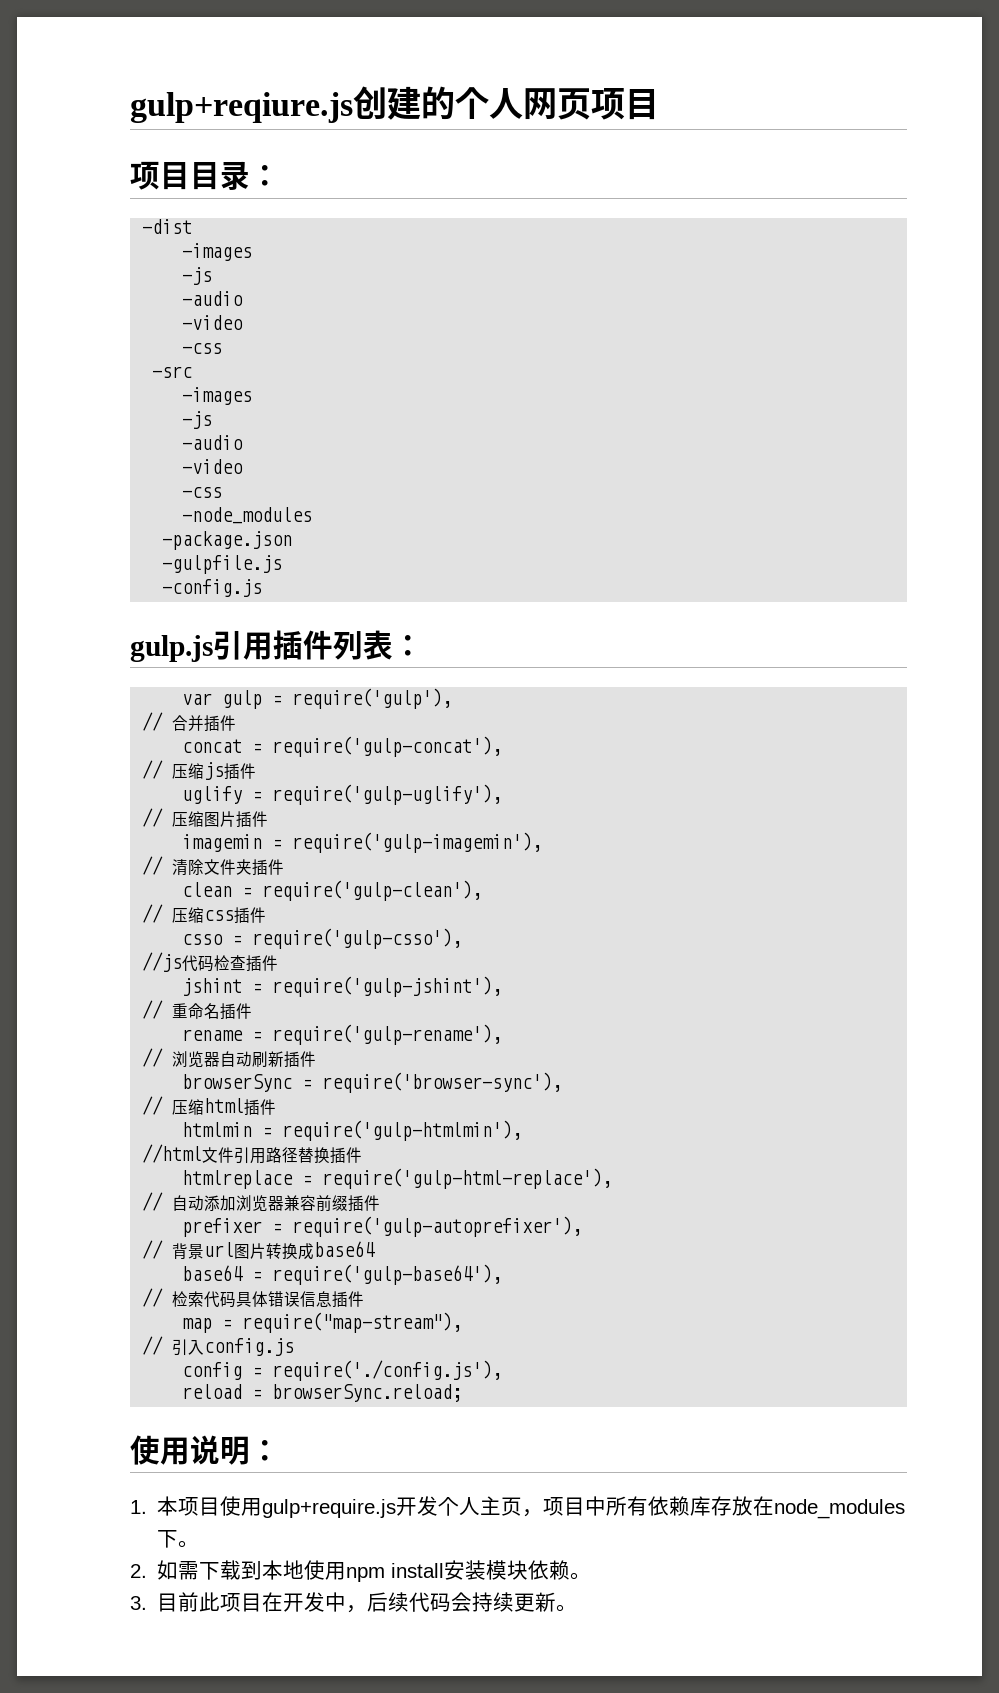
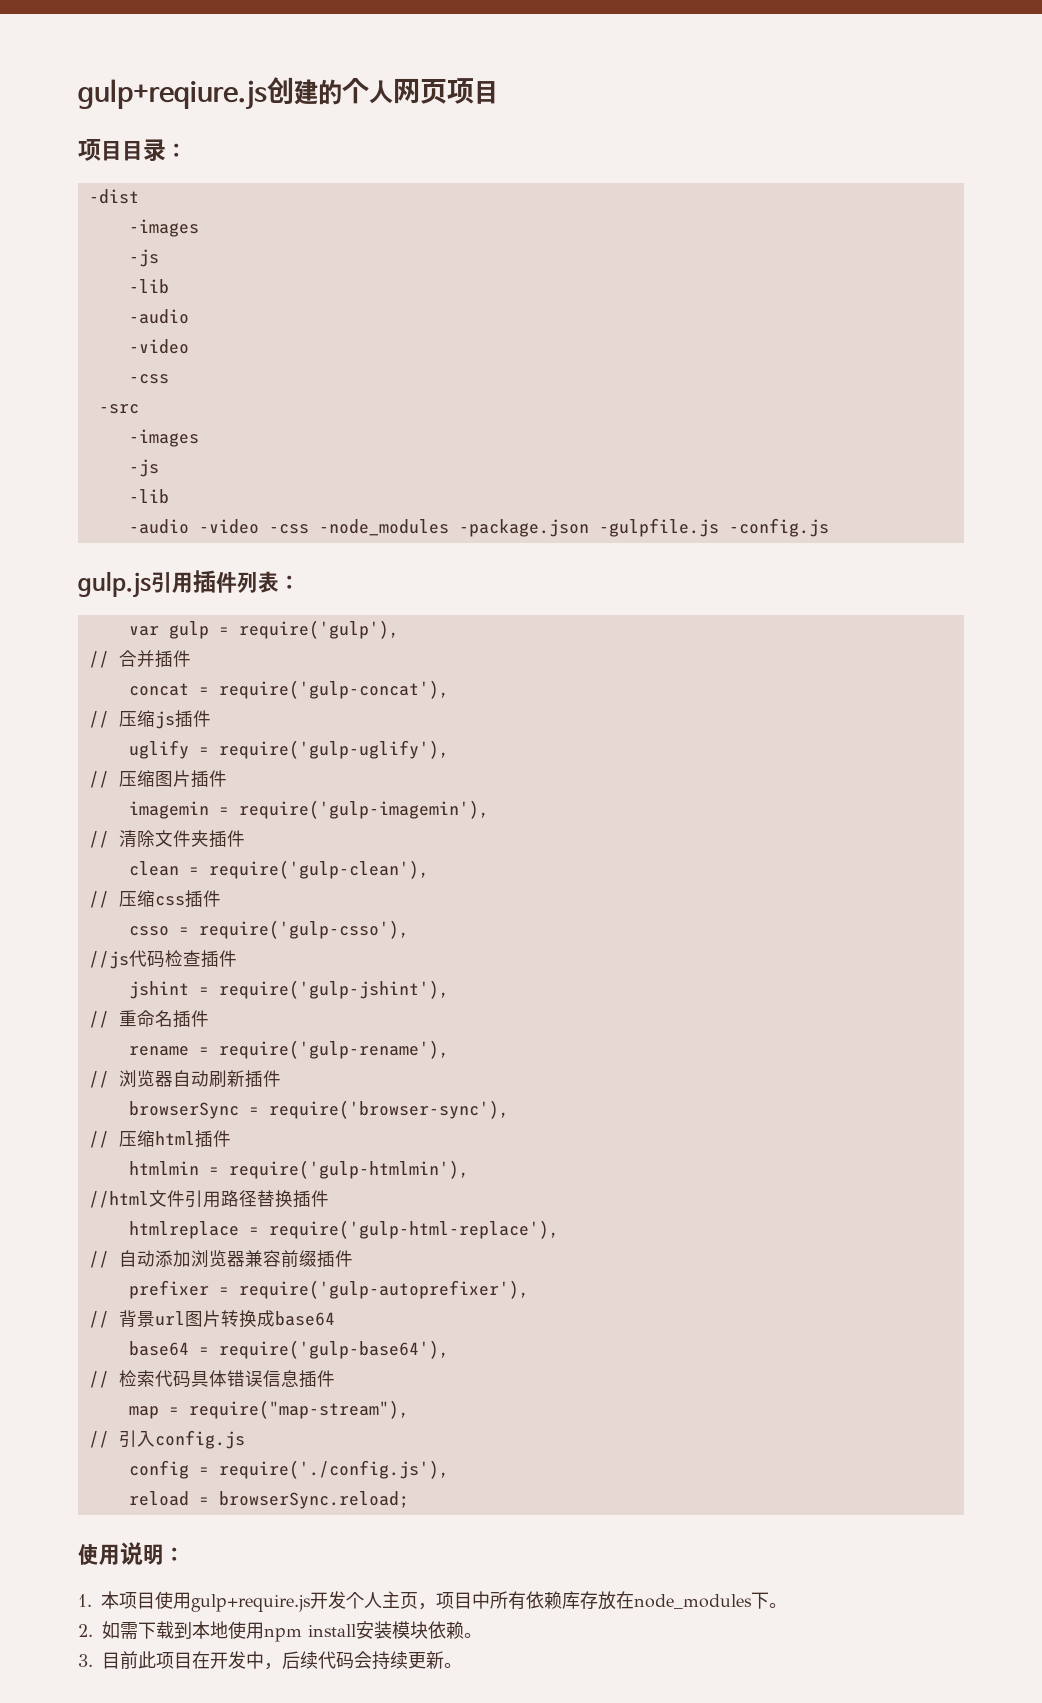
(213, 276) none -> [128,279,169,294] // -lib
[182,435,244,450] [182,459,244,474] [182,487,223,498] // -audio // -video // -css // -> [128,489,169,504] [128,519,309,534] // -lib // -audio -video -css
(313, 515) // -> (449, 527) none
(293, 540) // -> (589, 528) none
(283, 564) // -> (719, 527) none

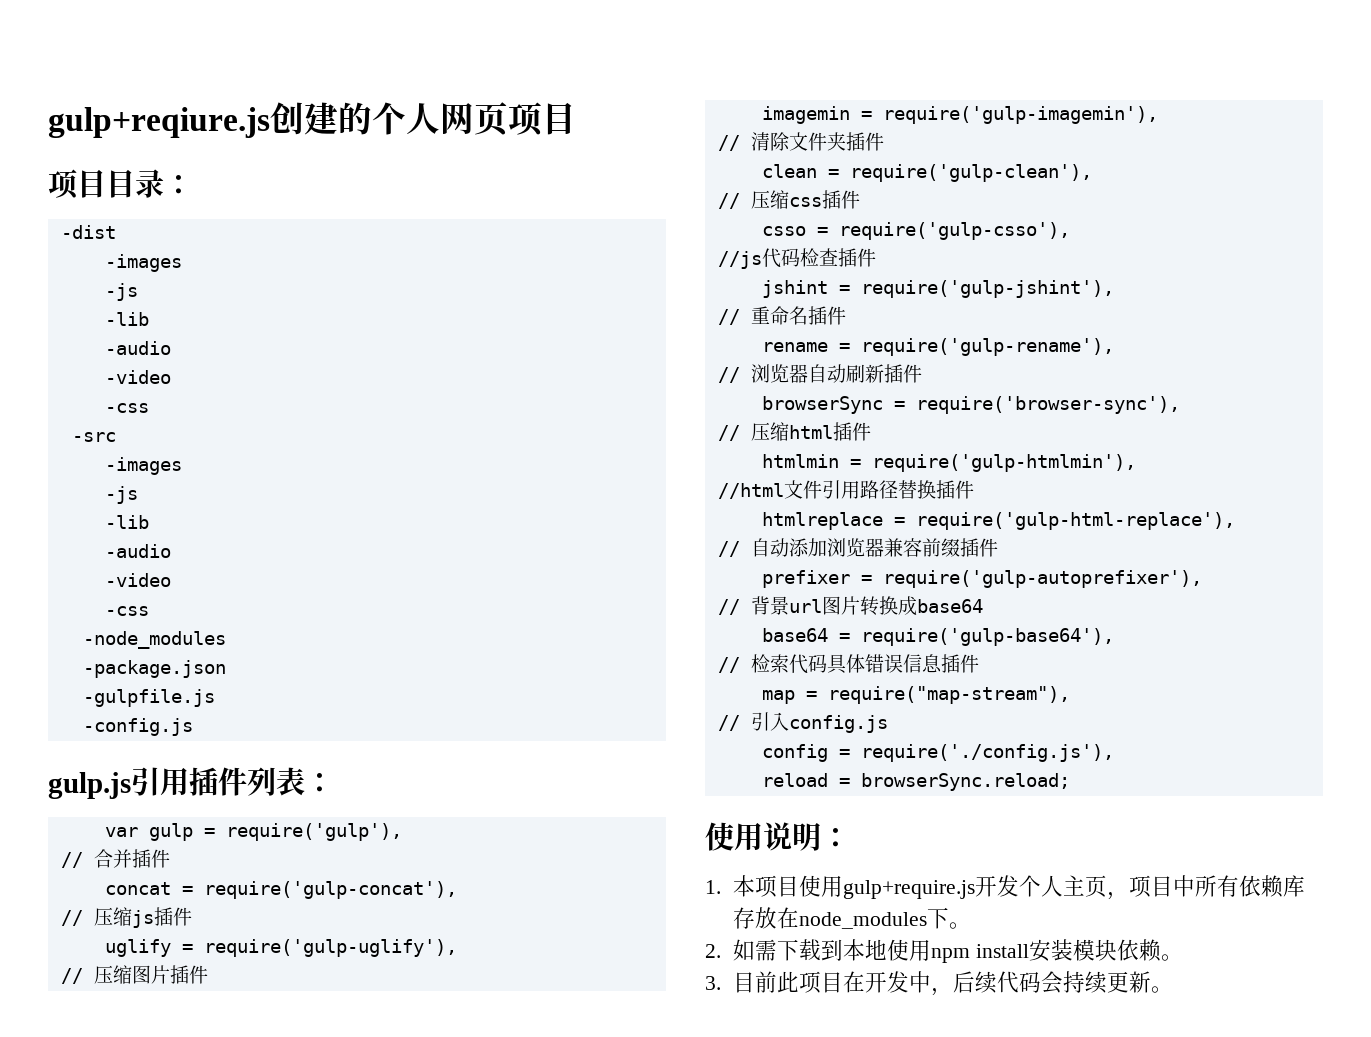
[198,519,309,534] -video -css -> [104,573,171,587] [104,606,149,616] // -video // -css //
(449, 527) none -> (226, 640) //
(589, 528) none -> (226, 669) //
(719, 527) none -> (215, 698) //

